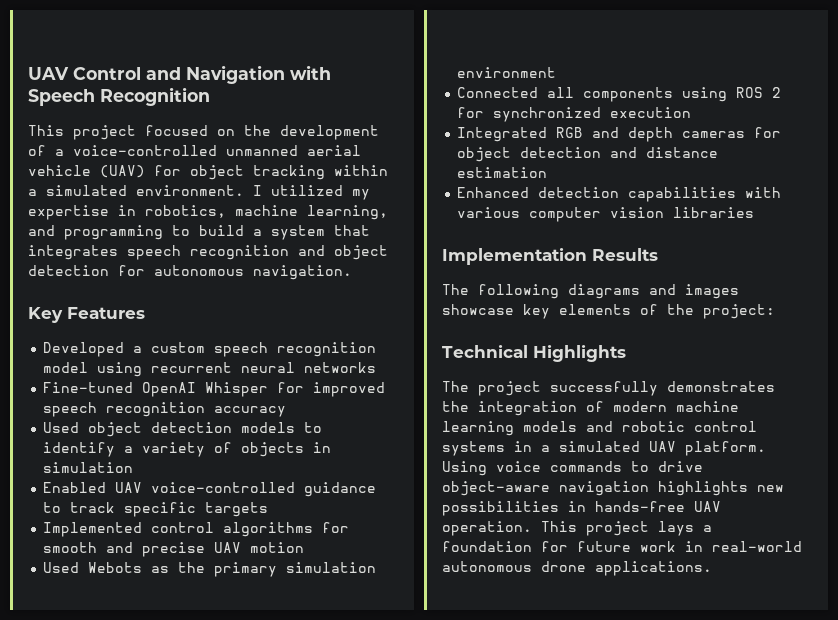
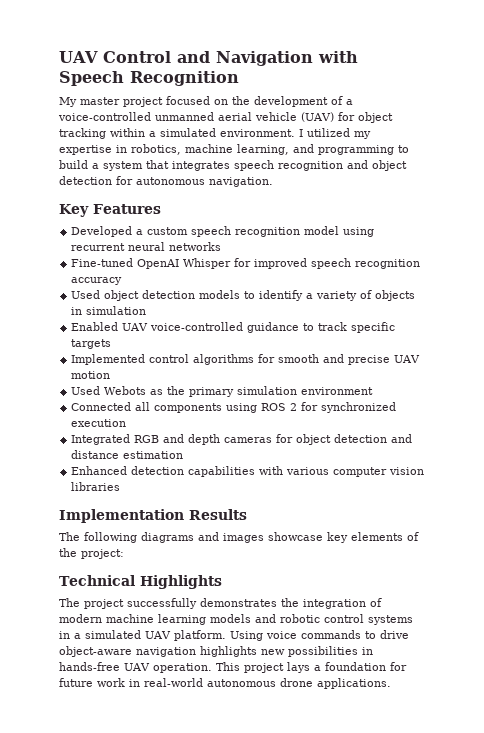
[28,125,64,136] This -> [59,97,120,107] My master

